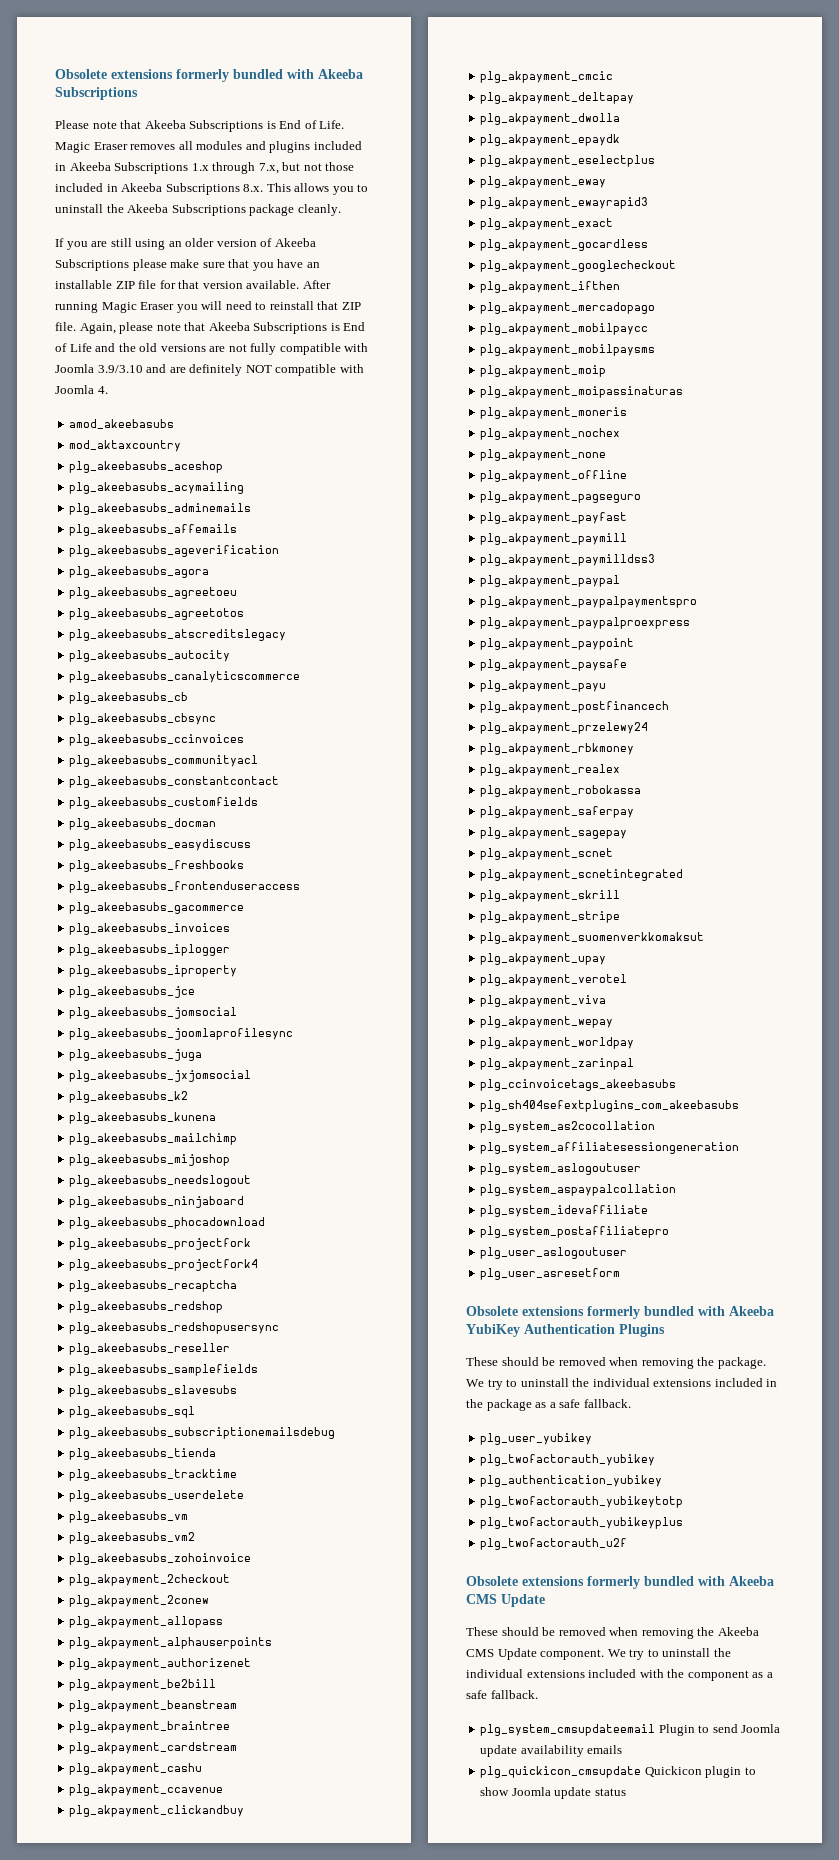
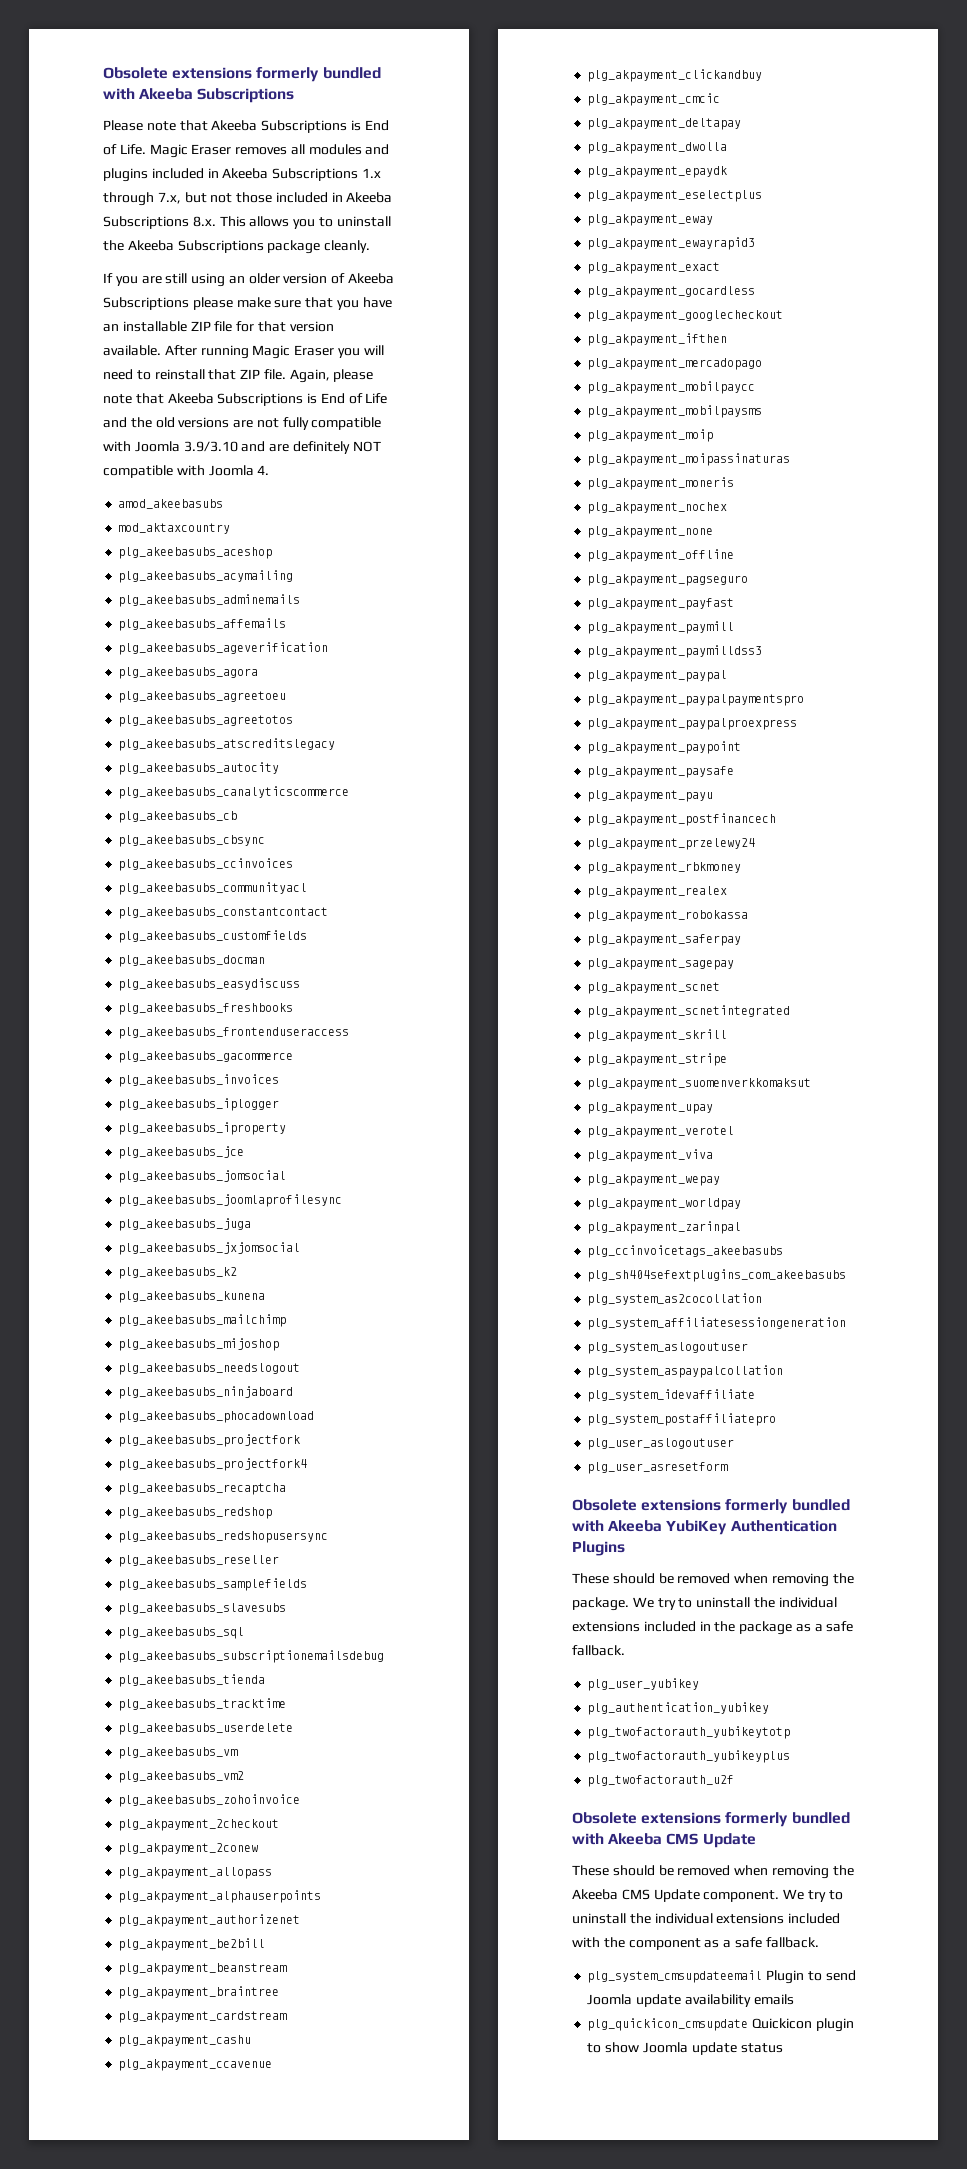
[480,1454,656,1466] // plg_twofactorauth_yubikey -> (700, 1684) none

